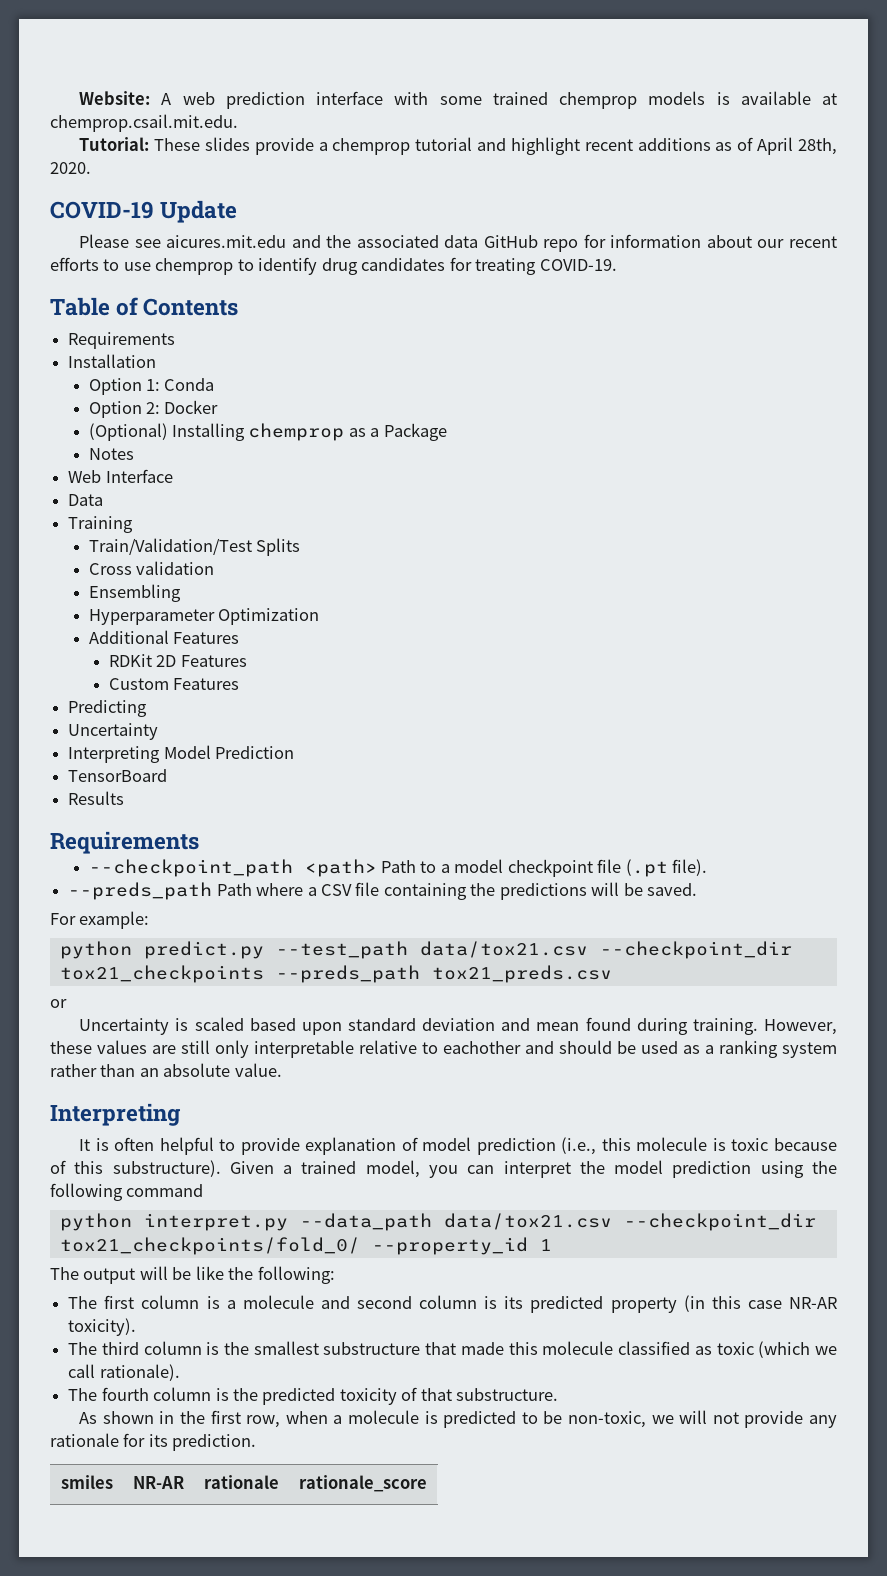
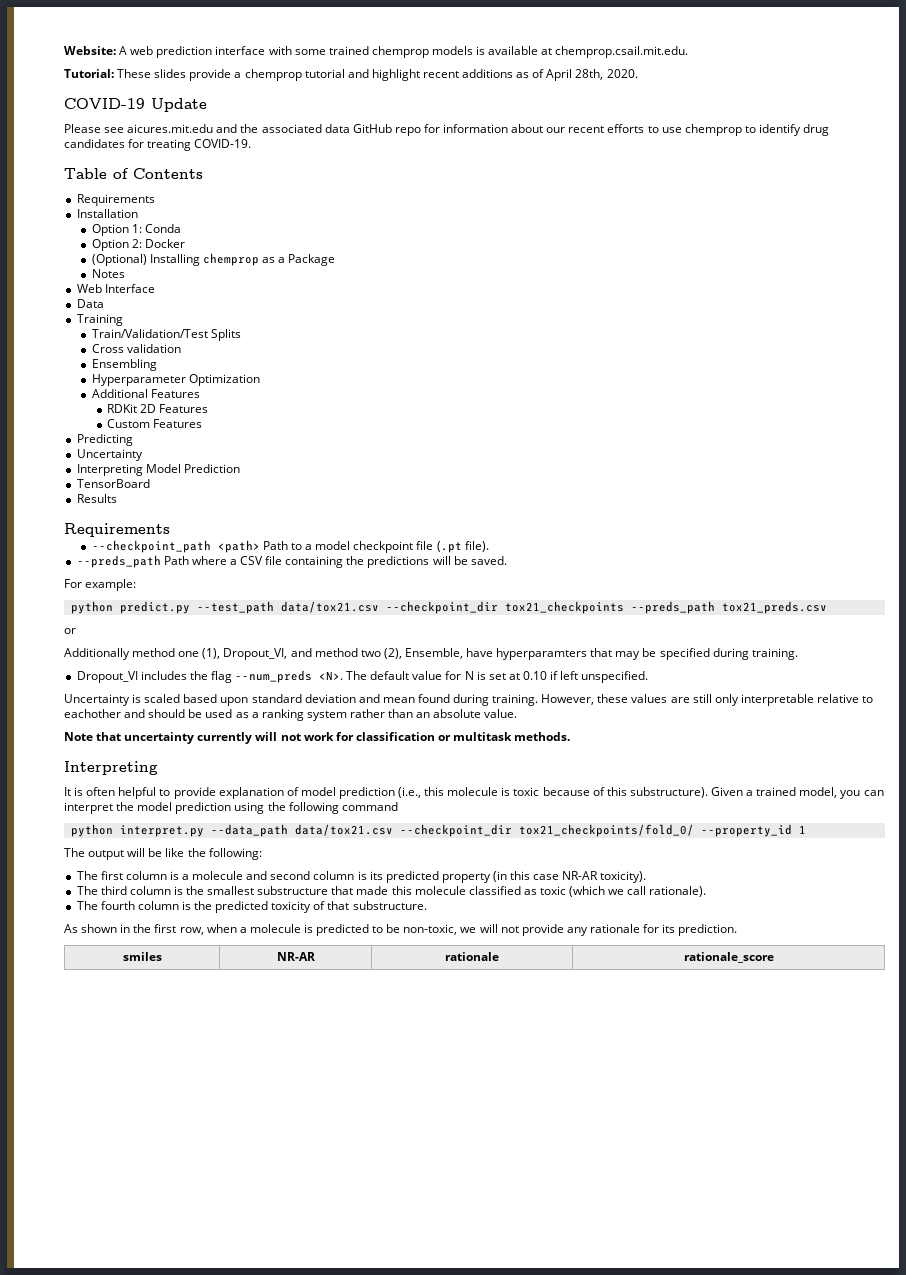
(67, 1003) none -> [64,648,798,660] [76,670,649,683] // Additionally method one (1), Dropout_VI, and method two (2), Ensemble, have hyperparamters that may be specified during training. // Dropout_VI includes the flag --num_preds <N>. The default value for N is set at 0.10 if left unspecified.
(282, 1070) none -> [64,732,571,744] // Note that uncertainty currently will not work for classification or multitask methods.

